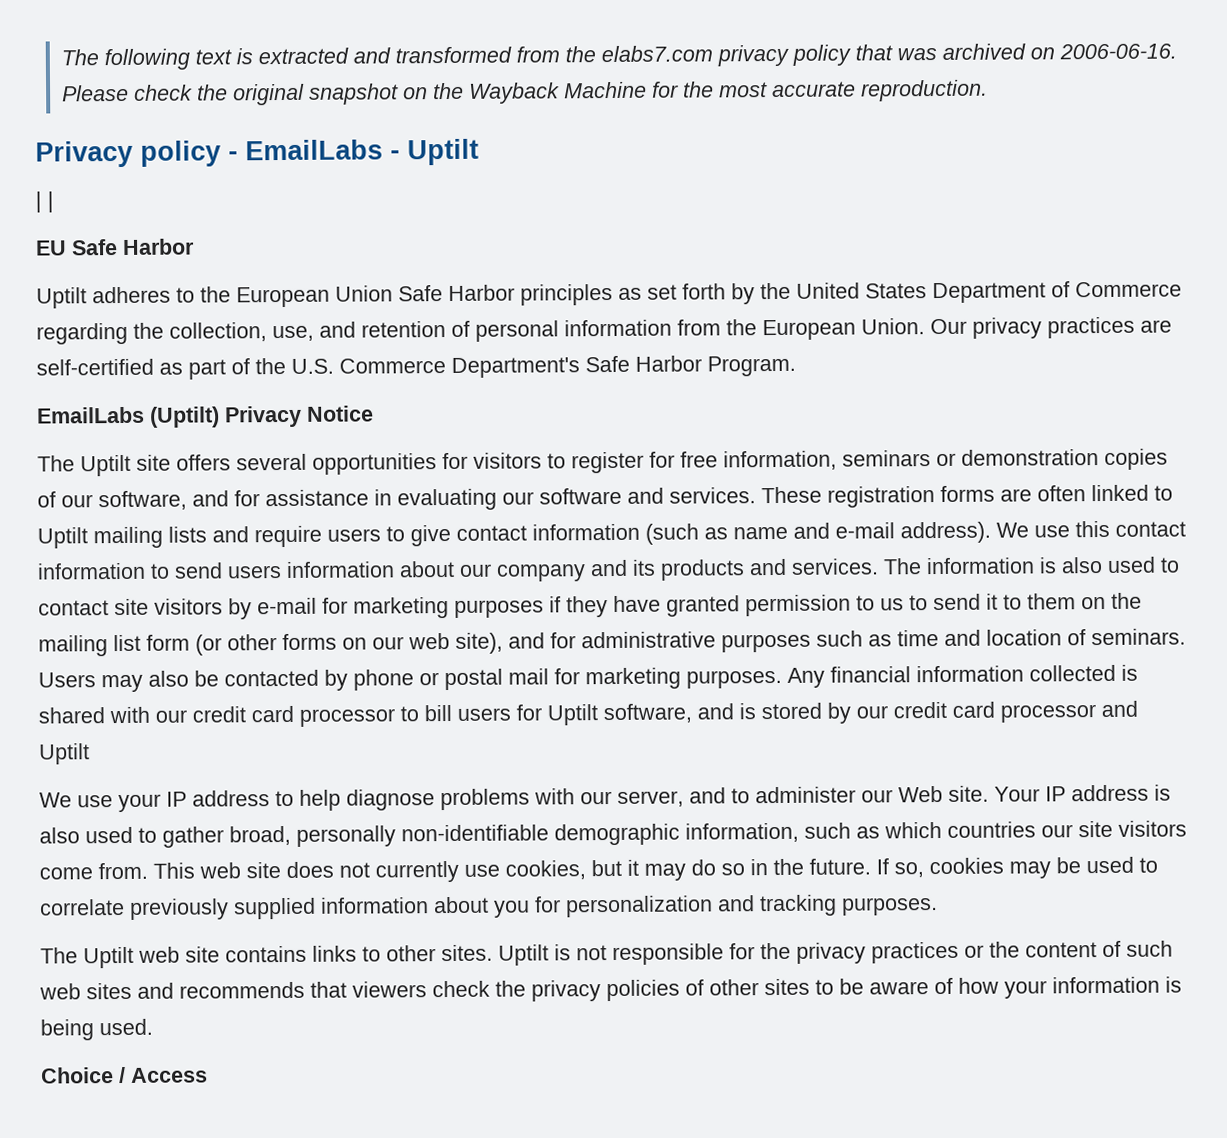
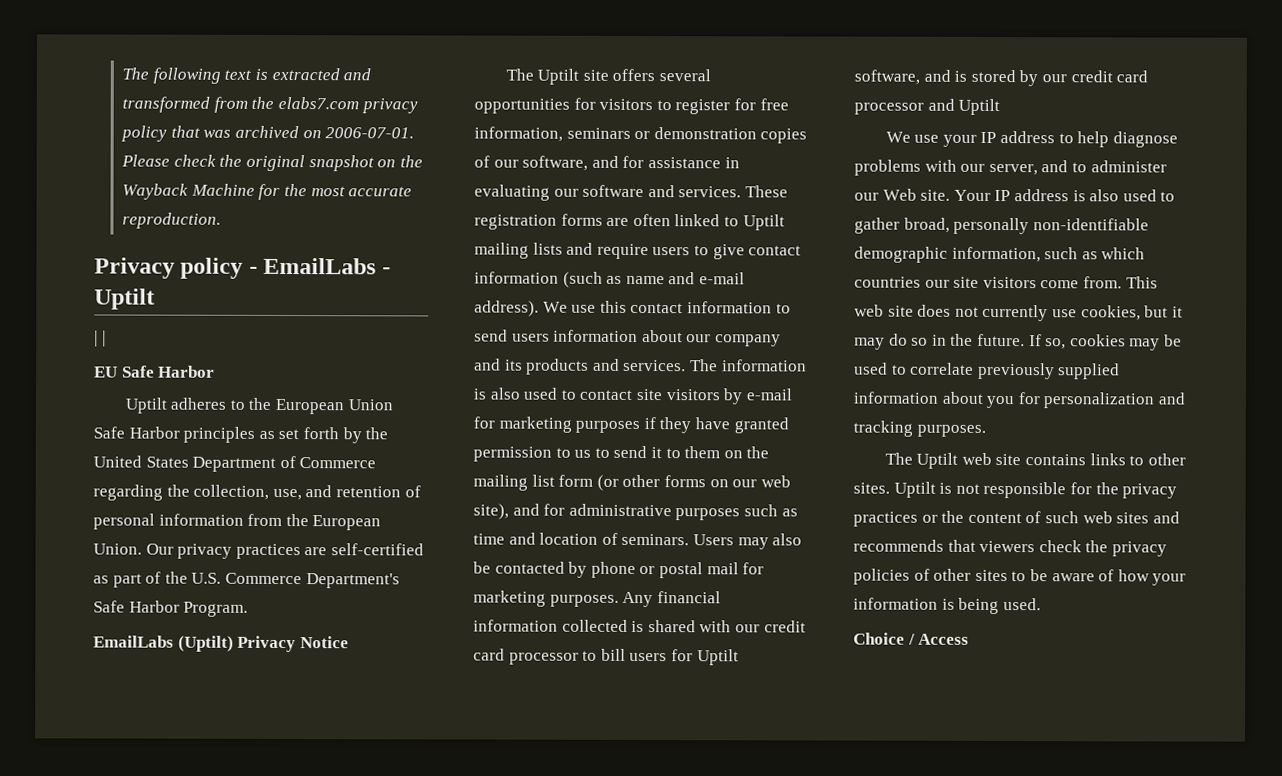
[1058,43,1177,60] 2006-06-16. -> [325,127,415,139] 2006-07-01.

